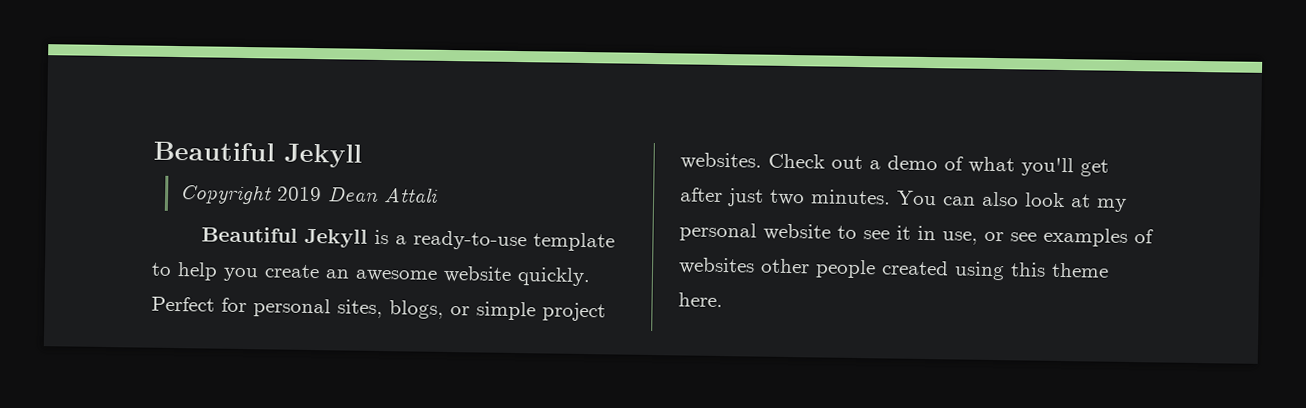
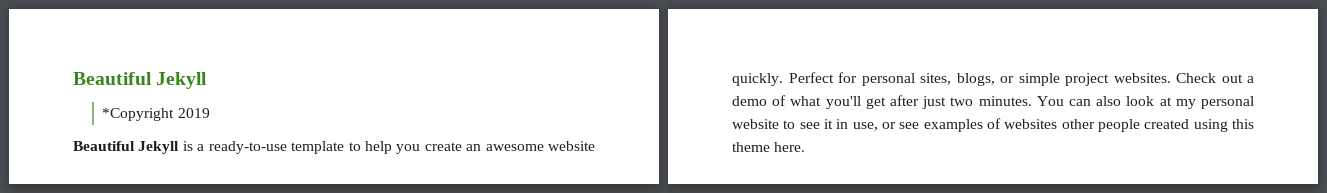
[178,184,272,205] Copyright -> [102,108,175,121] *Copyright
[327,187,438,203] Dean Attali -> (210, 113) none

